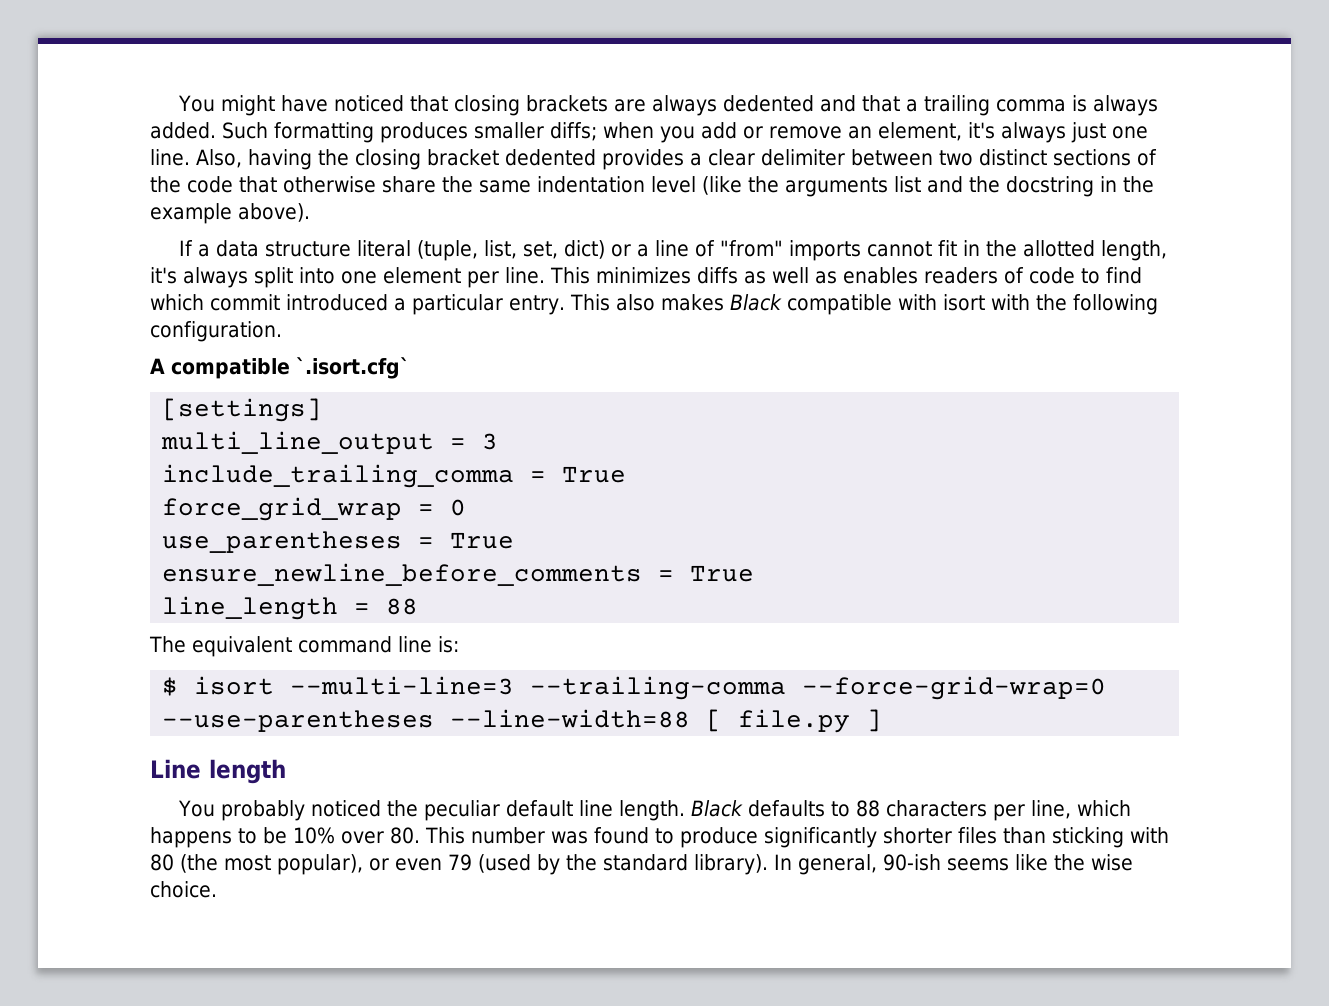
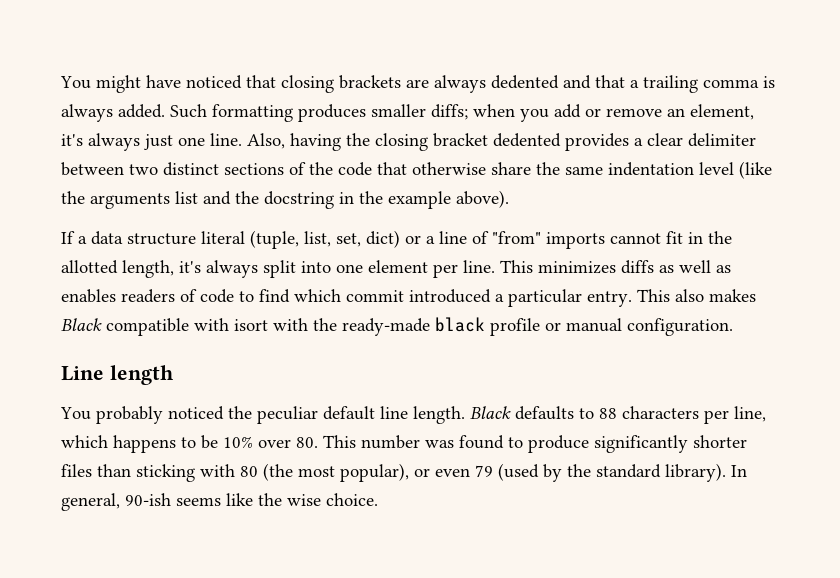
[1072,294,1158,315] [150,321,282,342] [150,357,409,379] [162,398,323,422] [161,431,499,454] [162,464,627,488] [162,497,467,521] [162,531,515,553] [162,563,755,586] [162,596,419,620] [149,636,459,657] [162,676,1107,700] [162,709,883,733] following configuration. // A compatible `.isort.cfg` // [settings] // multi_line_output = 3 // include_trailing_comma = True // force_grid_wrap = 0 // use_parentheses = True // ensure_newline_before_comments = True // line_length = 88 // The equivalent command line is: // $ isort --multi-line=3 --trailing-comma --force-grid-wrap=0 --use-parentheses --line-width=88 [ file.py ] -> [342,317,733,336] ready-made black profile or manual configuration.

